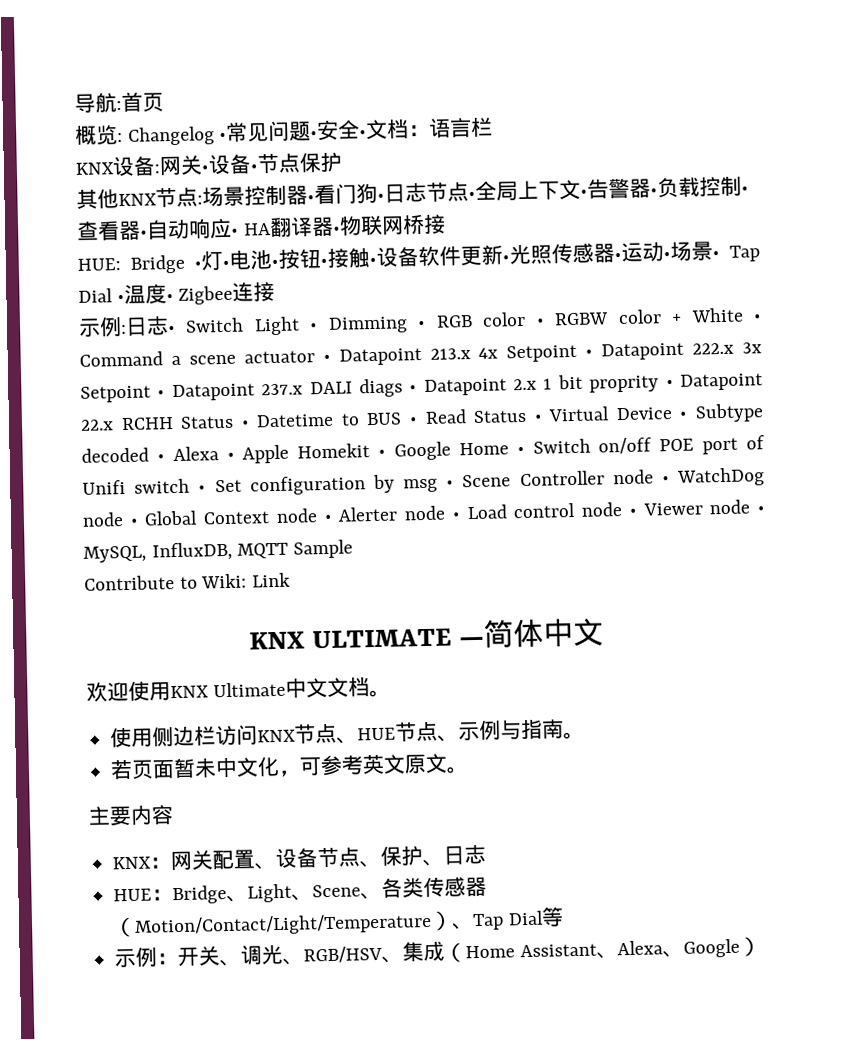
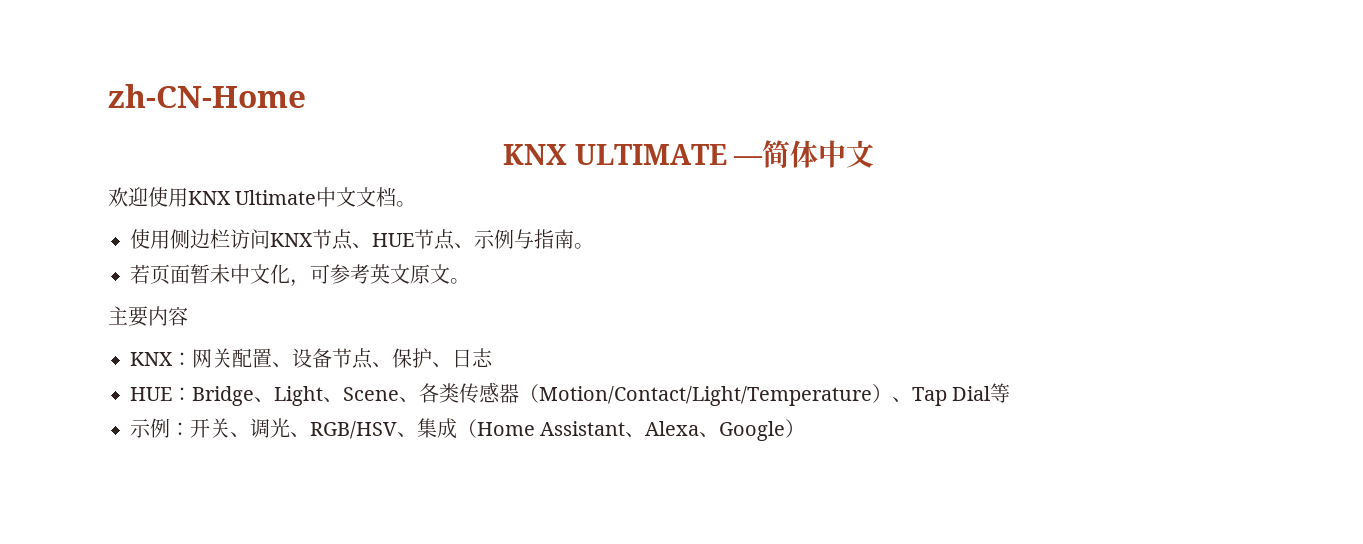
[74,91,164,113] [75,116,494,146] [75,152,342,177] [76,176,749,209] [76,214,446,241] [77,241,760,274] [78,281,276,305] [78,307,762,338] [79,342,762,367] [80,373,763,403] [80,403,764,431] [81,435,765,464] [82,467,765,496] [82,499,766,527] [83,539,354,563] [84,572,292,591] 导航:首页 // 概览: Changelog •常见问题•安全•文档：语言栏 // KNX设备:网关•设备•节点保护 // 其他KNX节点:场景控制器•看门狗•日志节点•全局上下文•告警器•负载控制•查看器•自动响应• HA翻译器•物联网桥接 // HUE: Bridge •灯•电池•按钮•接触•设备软件更新•光照传感器•运动•场景• Tap Dial •温度• Zigbee连接 // 示例:日志• Switch Light • Dimming • RGB color • RGBW color + White • Command a scene actuator • Datapoint 213.x 4x Setpoint • Datapoint 222.x 3x Setpoint • Datapoint 237.x DALI diags • Datapoint 2.x 1 bit proprity • Datapoint 22.x RCHH Status • Datetime to BUS • Read Status • Virtual Device • Subtype decoded • Alexa • Apple Homekit • Google Home • Switch on/off POE port of Unifi switch • Set configuration by msg • Scene Controller node • WatchDog node • Global Context node • Alerter node • Load control node • Viewer node • MySQL, InfluxDB, MQTT Sample // Contribute to Wiki: Link -> [108,84,306,108] zh-CN-Home

